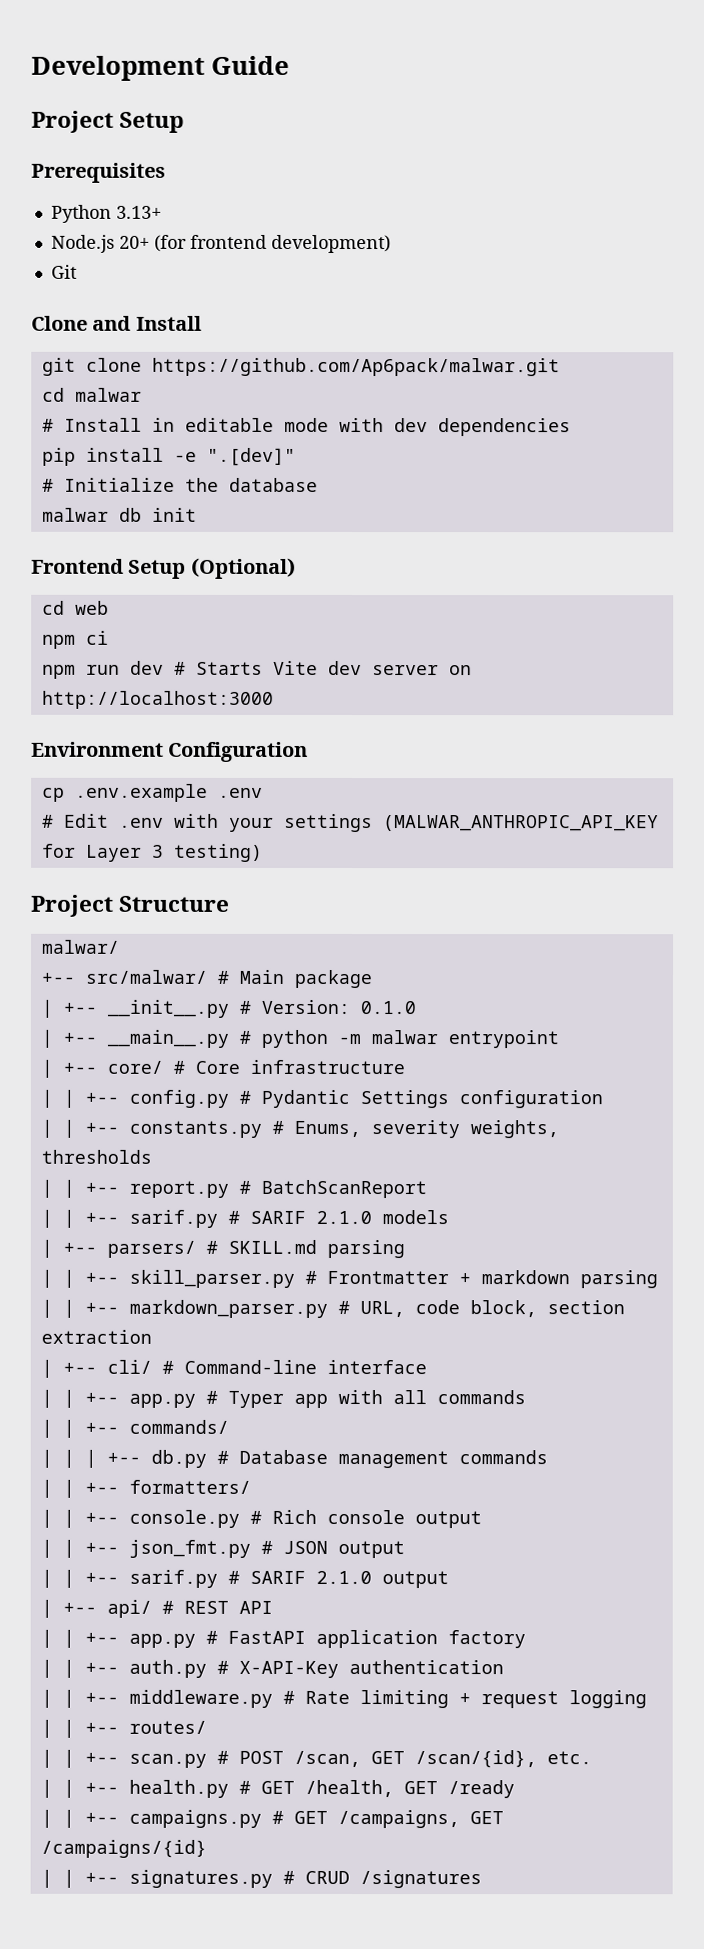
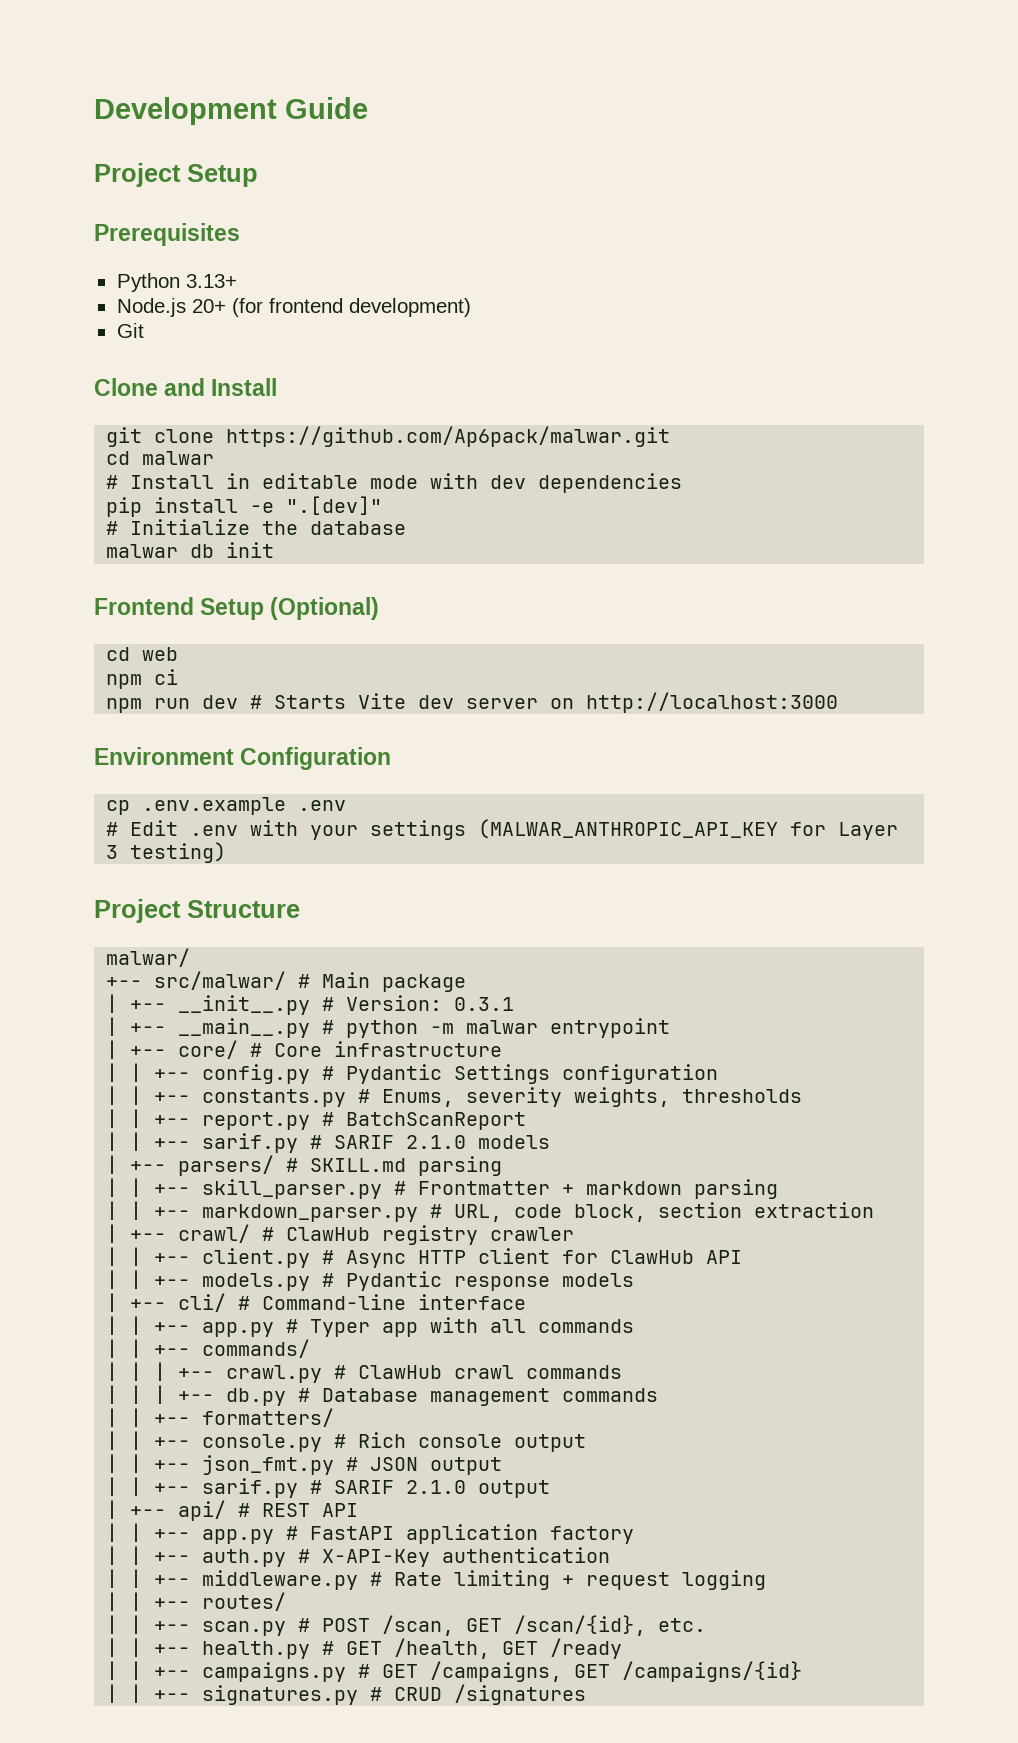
[359,1001,416,1015] 0.1.0 -> [454,997,515,1011] 0.3.1
(152, 1336) none -> [106,1224,575,1245] [106,1247,743,1268] [106,1270,635,1291] // | +-- crawl/ # ClawHub registry crawler // | | +-- client.py # Async HTTP client for ClawHub API // | | +-- models.py # Pydantic response models
(229, 1426) none -> [106,1362,623,1383] // | | | +-- crawl.py # ClawHub crawl commands

